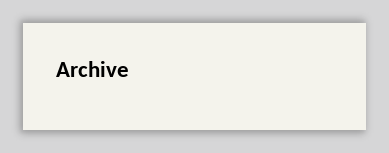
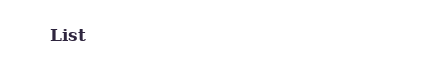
[56,61,129,77] Archive -> [50,29,86,41] List

